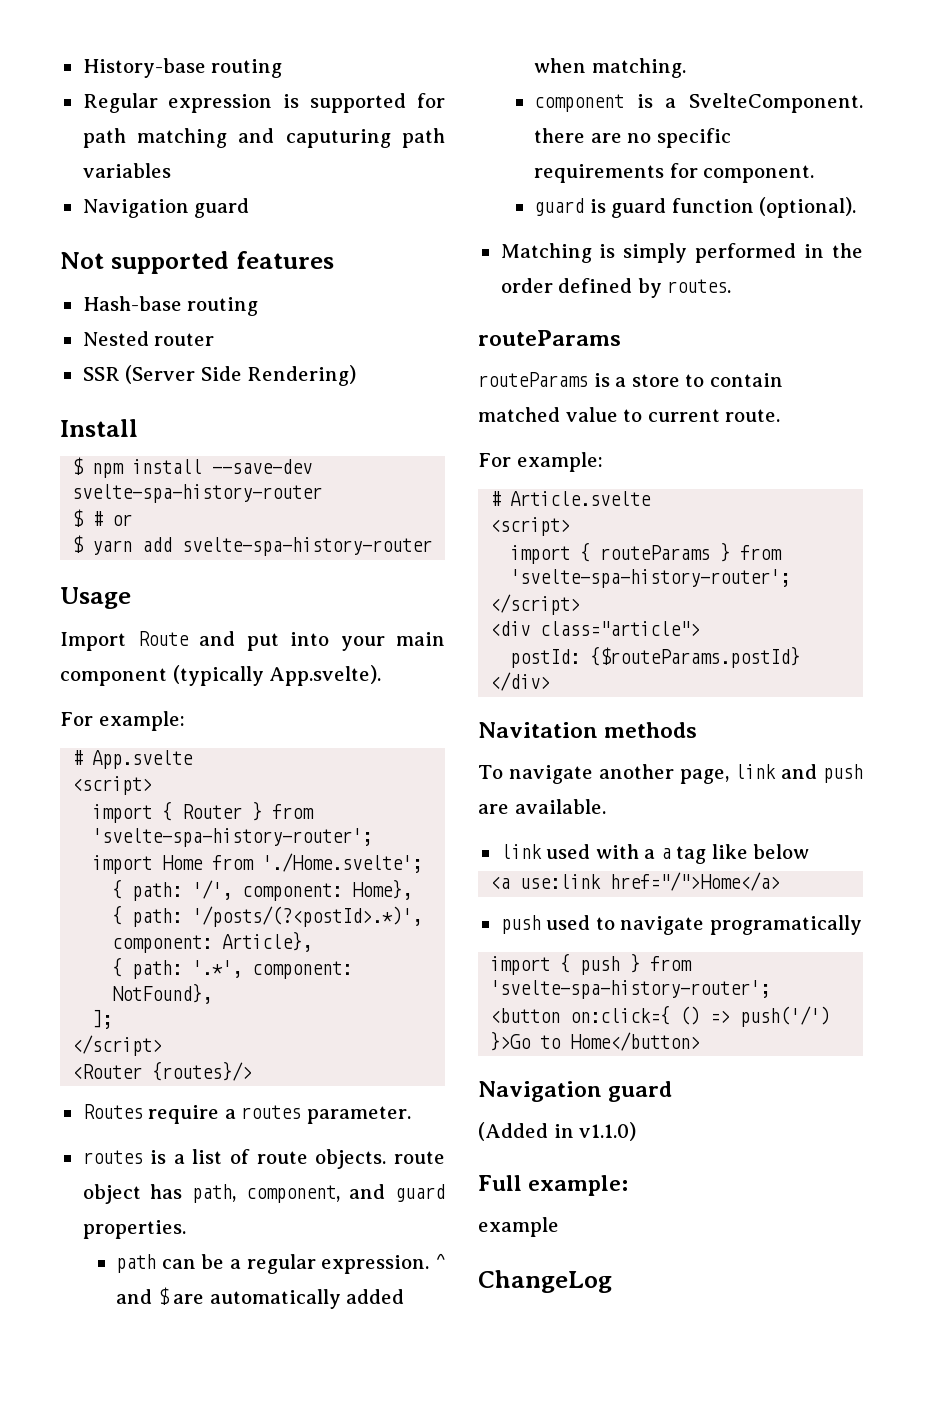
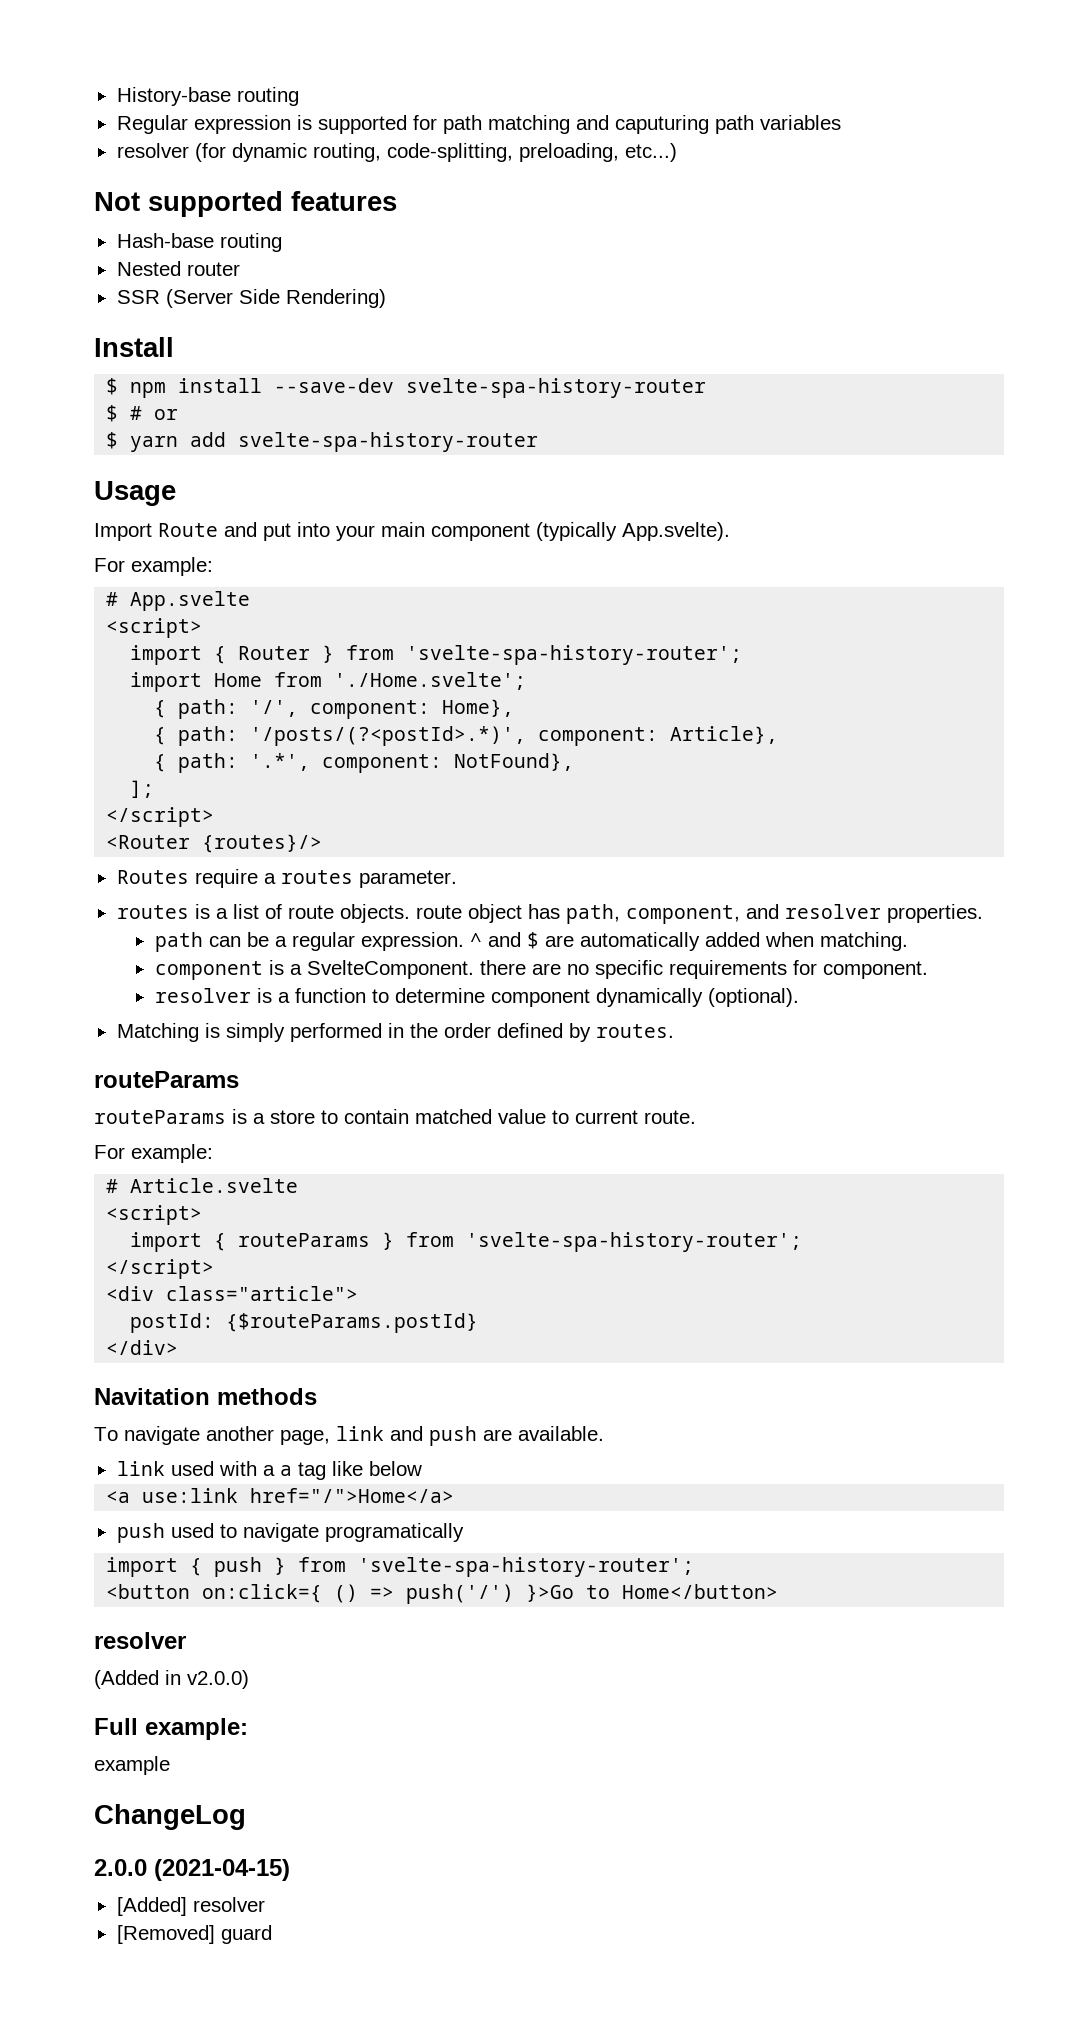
[82,198,250,218] Navigation guard -> [116,143,677,162] resolver (for dynamic routing, code-splitting, preloading, etc...)
[395,1184,445,1202] guard -> [784,904,881,919] resolver
[534,198,754,218] guard is guard function -> [154,988,703,1007] resolver is a function to determine component dynamically
[478,1081,673,1102] Navigation guard -> [94,1632,186,1649] resolver
[579,1122,637,1141] v1.1.0) -> [187,1670,249,1689] v2.0.0)
(612, 1281) none -> [94,1859,290,1881] [116,1897,265,1916] [116,1925,272,1944] // 2.0.0 (2021-04-15) // [Added] resolver // [Removed] guard

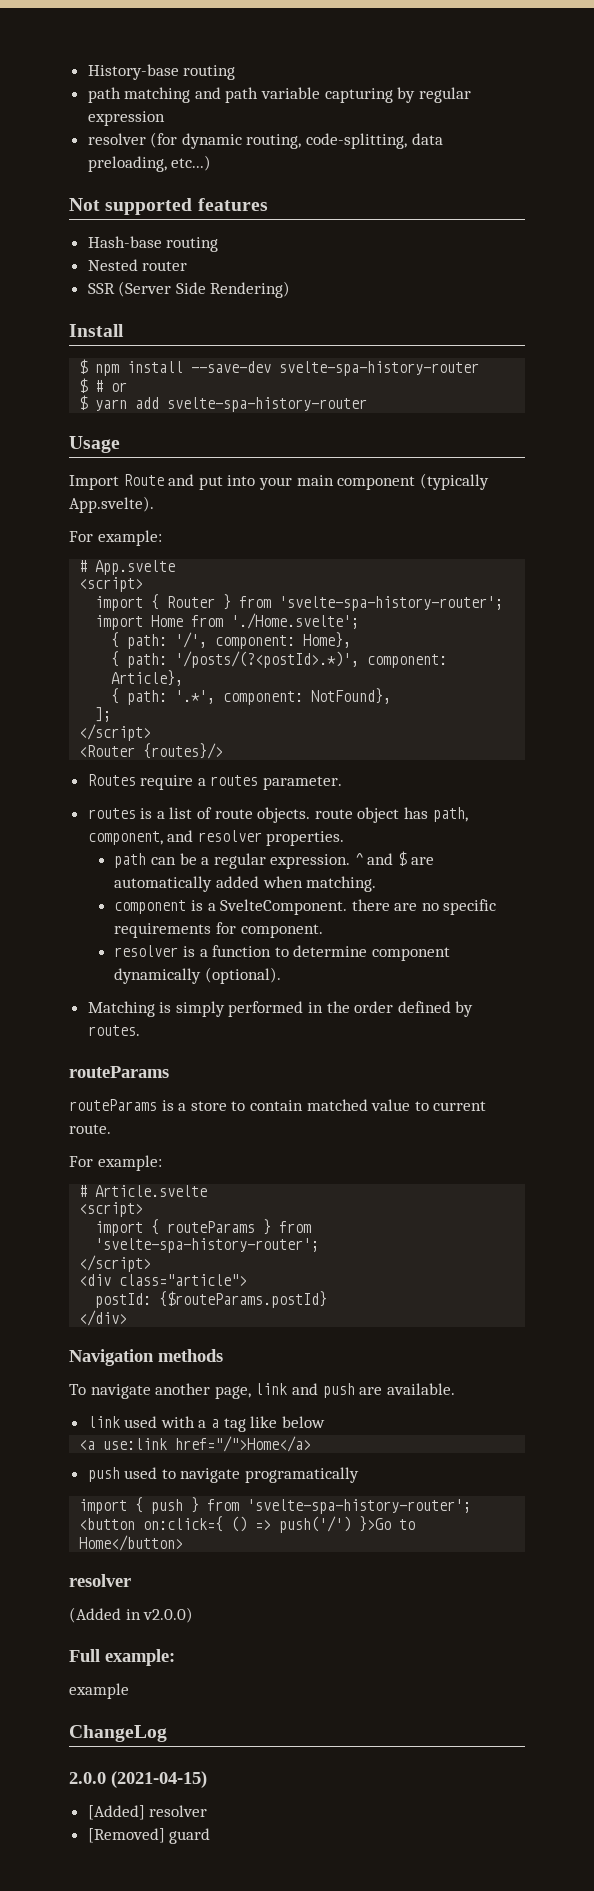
[116,115,841,134] Regular expression is supported for path matching and caputuring path variables -> [87,87,471,103] [87,111,165,126] path matching and path variable capturing by regular expression
(513, 152) none -> [411,133,443,145] data
[94,1388,210,1405] Navitation -> [69,1349,154,1366] Navigation

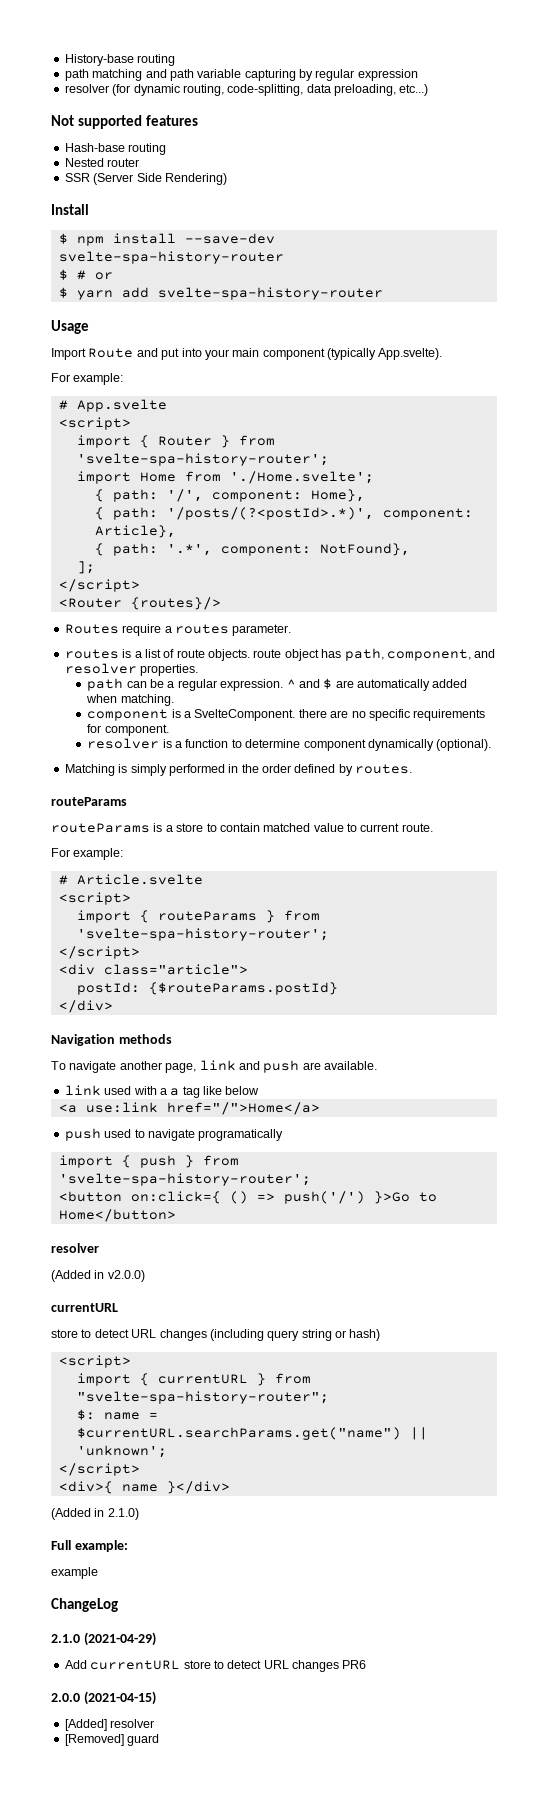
[69,1649,175,1666] [69,1683,129,1699] [69,1725,167,1742] Full example: // example // ChangeLog -> [51,1303,118,1312] [51,1329,381,1341] [58,1355,131,1368] [76,1373,311,1386] [76,1391,329,1404] [76,1409,158,1420] [76,1427,428,1440] [76,1445,167,1458] [58,1463,140,1476] [58,1481,230,1494] [51,1508,139,1520] [51,1540,128,1552] [51,1567,98,1579] [51,1598,118,1612] [51,1632,156,1646] [64,1660,367,1672] currentURL // store to detect URL changes (including query string or hash) // <script> // import { currentURL } from "svelte-spa-history-router"; // $: name = $currentURL.searchParams.get("name") || 'unknown'; // </script> // <div>{ name }</div> // (Added in 2.1.0) // Full example: // example // ChangeLog // 2.1.0 (2021-04-29) // Add currentURL store to detect URL changes PR6

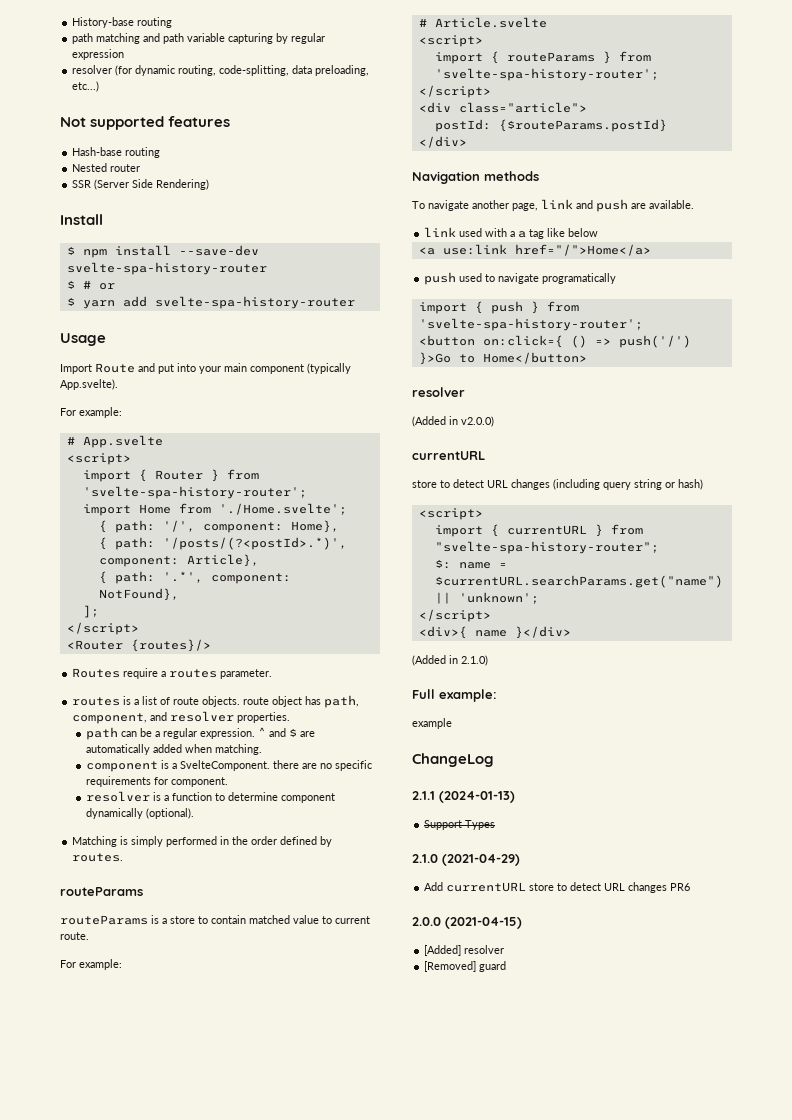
(118, 1605) none -> [412,791,515,803] [424,820,496,830] // 2.1.1 (2024-01-13) // Support Types

